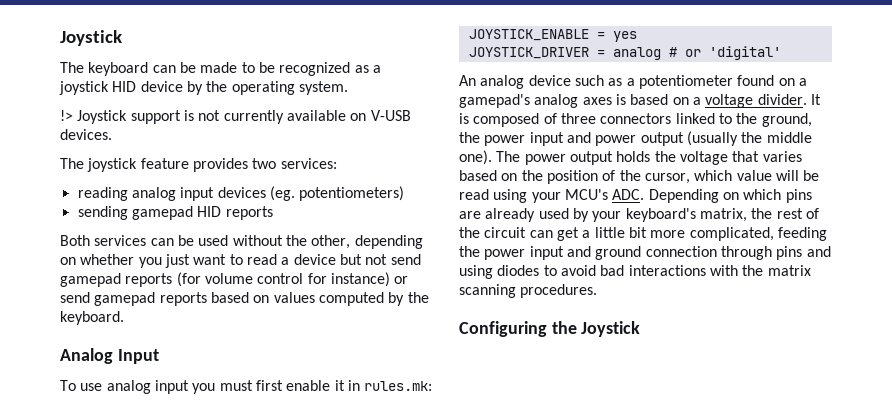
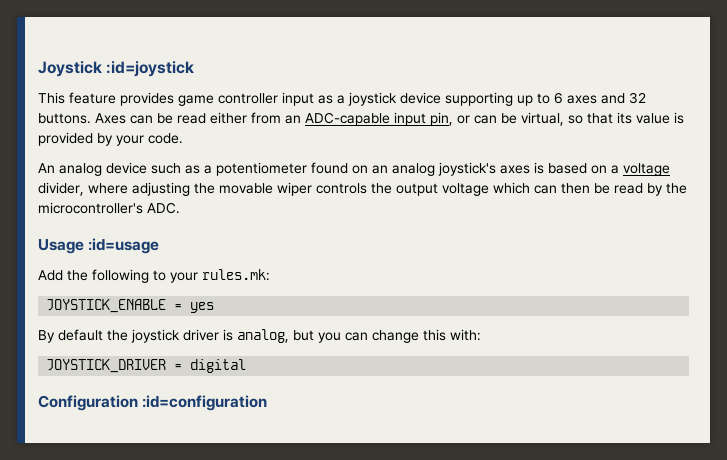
[60,30,122,46] [60,62,381,76] [59,81,348,95] [60,110,411,124] [60,129,112,140] [60,158,337,172] [77,186,405,201] [77,206,273,220] [60,235,423,249] [60,254,421,268] [60,272,409,287] [60,292,429,306] [60,311,124,325] [60,348,159,364] [60,380,433,394] [468,29,637,42] [468,46,781,60] Joystick // The keyboard can be made to be recognized as a joystick HID device by the operating system. // !> Joystick support is not currently available on V-USB devices. // The joystick feature provides two services: // reading analog input devices (eg. potentiometers) // sending gamepad HID reports // Both services can be used without the other, depending on whether you just want to read a device but not send gamepad reports (for volume control for instance) or send gamepad reports based on values computed by the keyboard. // Analog Input // To use analog input you must first enable it in rules.mk: // JOYSTICK_ENABLE = yes // JOYSTICK_DRIVER = analog # or 'digital' -> [38,61,195,77] [38,92,646,106] [38,112,684,126] [38,132,183,146] Joystick :id=joystick // This feature provides game controller input as a joystick device supporting up to 6 axes and 32 buttons. Axes can be read either from an ADC-capable input pin, or can be virtual, so that its value is provided by your code.
[798,78,807,86] [459,94,579,108] a gamepad's analog -> [372,162,496,176] an analog joystick's
[757,94,821,105] [459,113,812,127] [459,131,812,146] [459,150,802,165] [459,170,820,184] [459,189,812,203] [459,208,819,222] [459,227,827,241] [459,246,831,260] [459,265,811,279] [459,284,598,298] [459,321,641,337] divider. It is composed of three connectors linked to the ground, the power input and power output (usually the middle one). The power output holds the voltage that varies based on the position of the cursor, which value will be read using your MCU's ADC. Depending on which pins are already used by your keyboard's matrix, the rest of the circuit can get a little bit more complicated, feeding the power input and ground connection through pins and using diodes to avoid bad interactions with the matrix scanning procedures. // Configuring the Joystick -> [38,182,687,196] [38,202,180,214] [38,238,160,254] [38,269,270,283] [46,299,215,313] [38,329,481,343] [46,359,247,373] [38,395,268,411] divider, where adjusting the movable wiper controls the output voltage which can then be read by the microcontroller's ADC. // Usage :id=usage // Add the following to your rules.mk: // JOYSTICK_ENABLE = yes // By default the joystick driver is analog, but you can change this with: // JOYSTICK_DRIVER = digital // Configuration :id=configuration

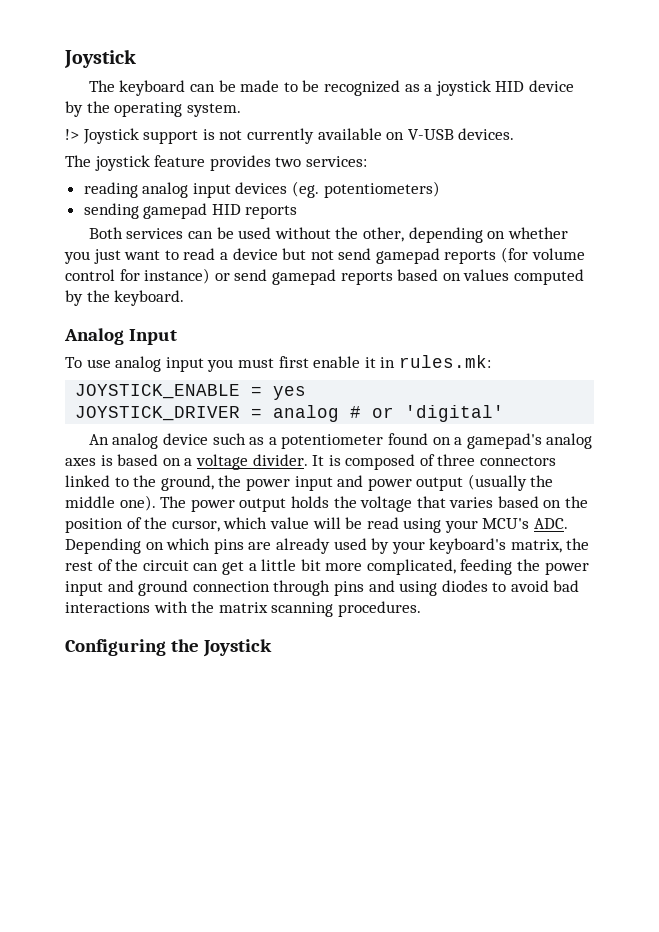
[38,61,195,77] [38,92,646,106] [38,112,684,126] [38,132,183,146] Joystick :id=joystick // This feature provides game controller input as a joystick device supporting up to 6 axes and 32 buttons. Axes can be read either from an ADC-capable input pin, or can be virtual, so that its value is provided by your code. -> [64,49,136,68] [88,80,574,96] [65,101,241,117] [65,128,515,144] [65,155,367,171] [83,181,440,198] [83,203,298,219] [88,227,568,243] [64,247,585,264] [65,268,584,285] [65,290,185,306] [64,328,177,345] [65,355,491,372] [75,384,307,400] [75,405,505,422] Joystick // The keyboard can be made to be recognized as a joystick HID device by the operating system. // !> Joystick support is not currently available on V-USB devices. // The joystick feature provides two services: // reading analog input devices (eg. potentiometers) // sending gamepad HID reports // Both services can be used without the other, depending on whether you just want to read a device but not send gamepad reports (for volume control for instance) or send gamepad reports based on values computed by the keyboard. // Analog Input // To use analog input you must first enable it in rules.mk: // JOYSTICK_ENABLE = yes // JOYSTICK_DRIVER = analog # or 'digital'
[372,162,496,176] an analog joystick's -> [454,433,593,449] a gamepad's analog
[38,182,687,196] [38,202,180,214] [38,238,160,254] [38,269,270,283] [46,299,215,313] [38,329,481,343] [46,359,247,373] [38,395,268,411] divider, where adjusting the movable wiper controls the output voltage which can then be read by the microcontroller's ADC. // Usage :id=usage // Add the following to your rules.mk: // JOYSTICK_ENABLE = yes // By default the joystick driver is analog, but you can change this with: // JOYSTICK_DRIVER = digital // Configuration :id=configuration -> [252,454,557,470] [65,474,554,491] [65,495,589,512] [65,517,569,533] [65,538,590,554] [65,559,589,575] [65,580,580,596] [65,601,421,617] [65,639,272,657] divider. It is composed of three connectors linked to the ground, the power input and power output (usually the middle one). The power output holds the voltage that varies based on the position of the cursor, which value will be read using your MCU's ADC. Depending on which pins are already used by your keyboard's matrix, the rest of the circuit can get a little bit more complicated, feeding the power input and ground connection through pins and using diodes to avoid bad interactions with the matrix scanning procedures. // Configuring the Joystick

